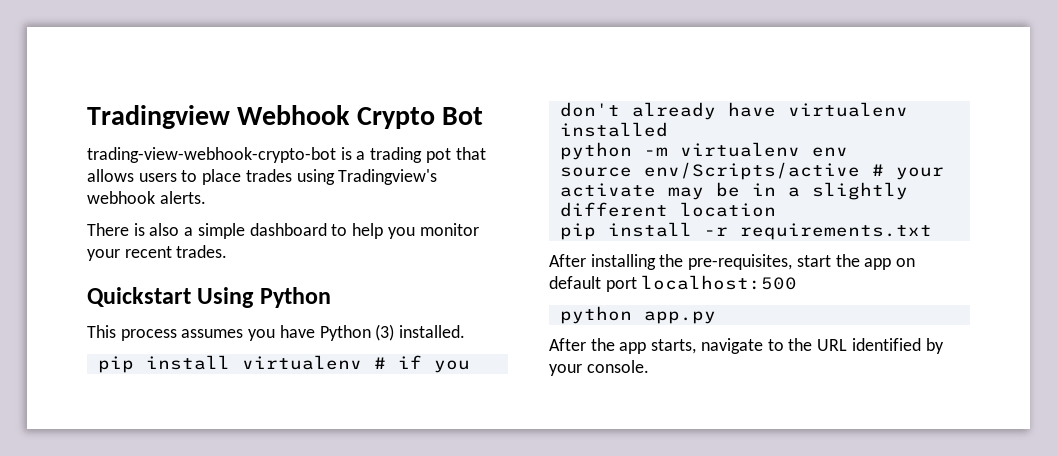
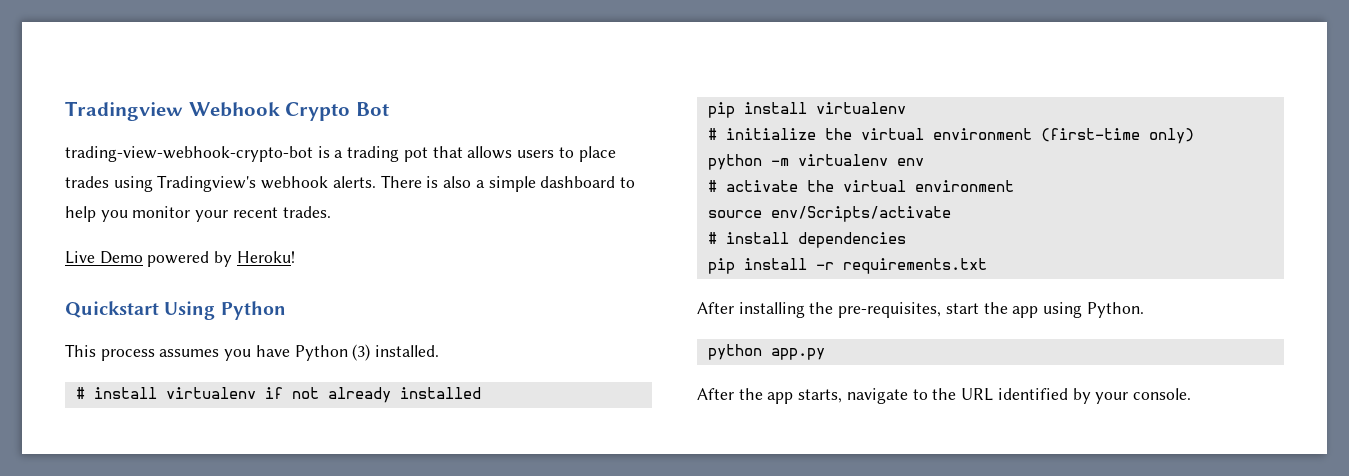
(206, 197) // -> (376, 182) none
(228, 251) none -> [65,251,295,267] // Live Demo powered by Heroku!
[97,355,470,373] [559,102,908,120] [559,122,668,137] [559,142,848,160] [559,162,944,180] [559,182,908,200] [559,202,776,217] pip install virtualenv # if you don't already have virtualenv installed // python -m virtualenv env // source env/Scripts/active # your activate may be in a slightly different location -> [75,387,481,403] [707,102,906,118] [707,128,1194,144] [707,154,924,170] [707,180,1014,192] [707,206,951,222] [707,232,906,248] # install virtualenv if not already installed // pip install virtualenv // # initialize the virtual environment (first-time only) // python -m virtualenv env // # activate the virtual environment // source env/Scripts/activate // # install dependencies
[896,258,916,267] [549,275,798,292] on default port localhost:500 -> [1043,302,1144,318] using Python.

